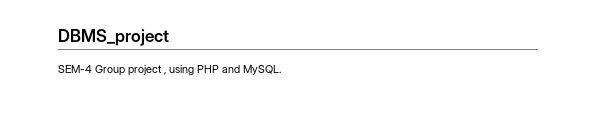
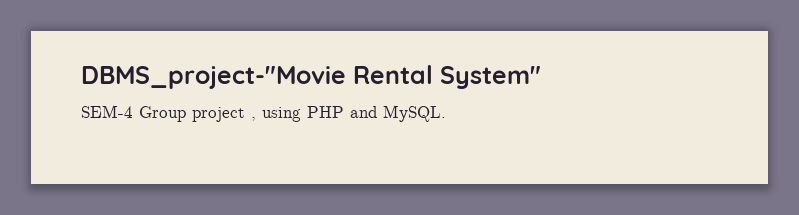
[58,29,169,46] DBMS_project -> [81,65,541,89] DBMS_project-"Movie Rental System"

